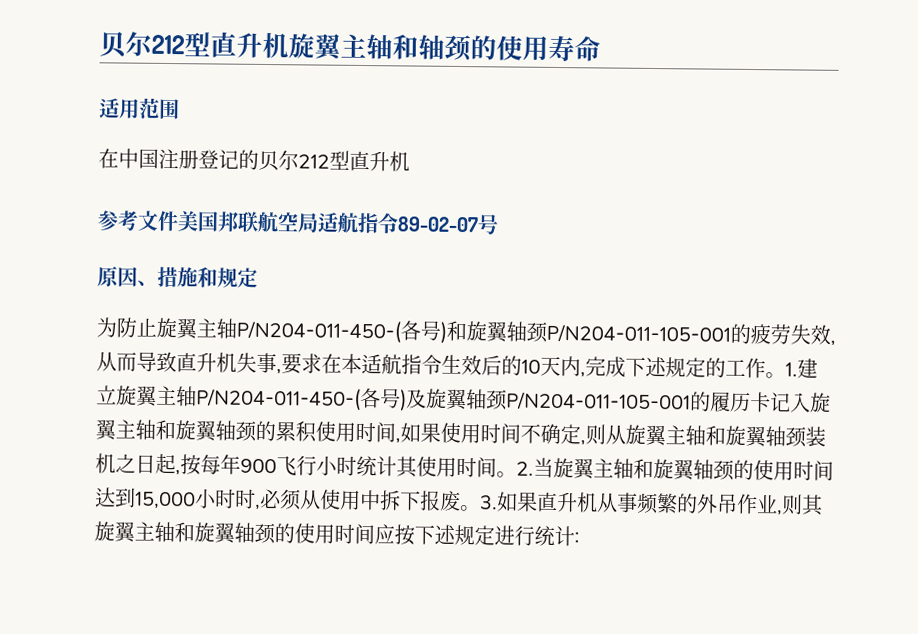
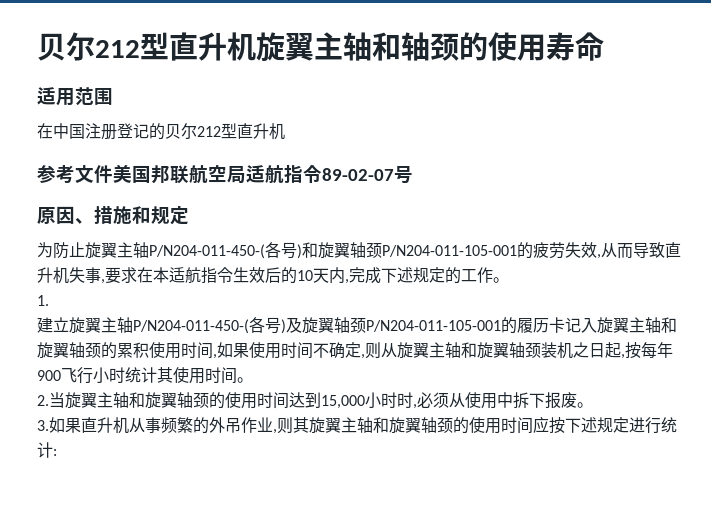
(786, 375) none -> (509, 280) //
(798, 369) none -> (49, 300) //
(517, 474) none -> (253, 380) //
(481, 508) none -> (593, 405) //

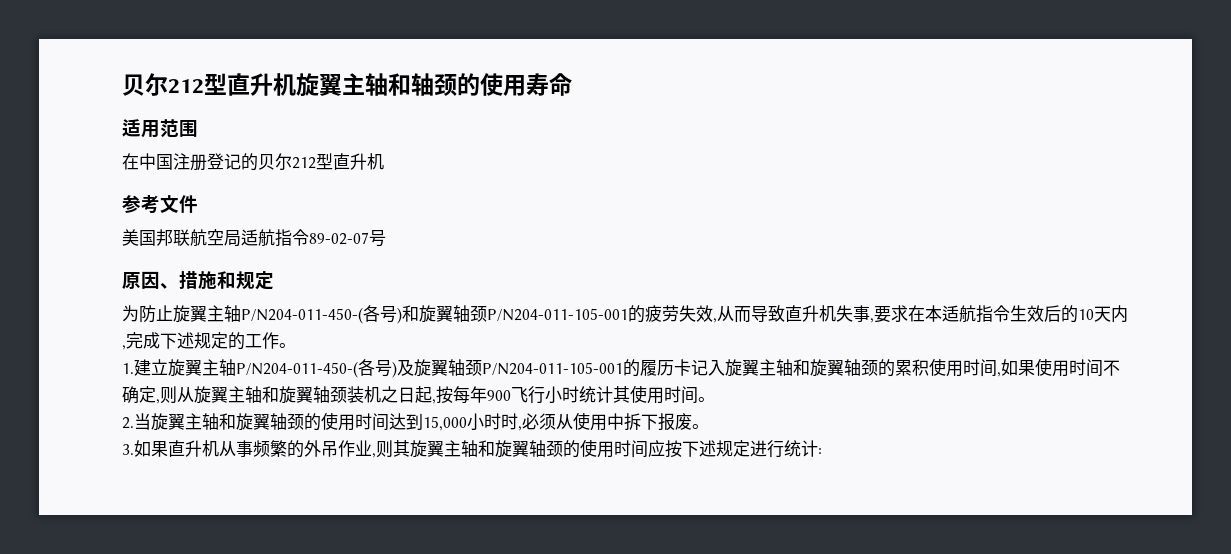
(113, 174) none -> (198, 204) //
(49, 300) // -> (134, 368) none

